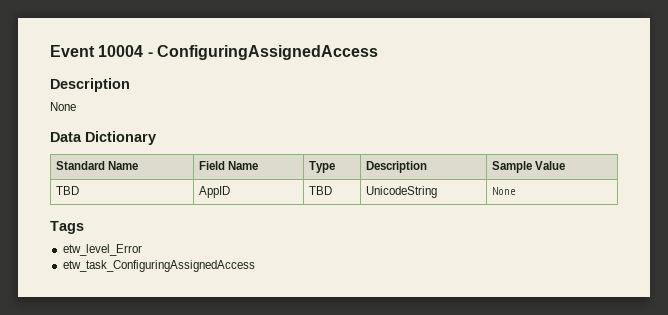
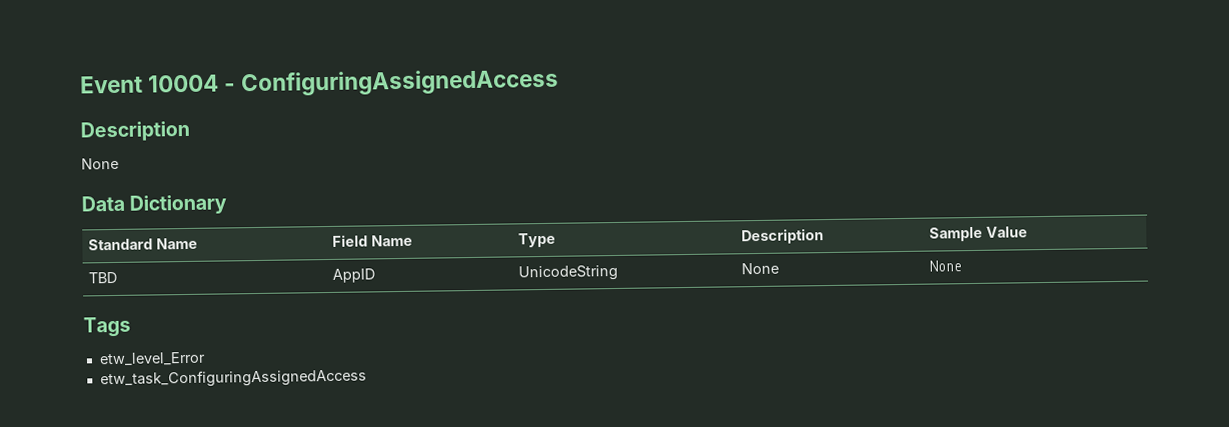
[308,186,332,195] [365,186,437,198] TBD | UnicodeString -> [518,264,619,282] [741,262,780,275] UnicodeString | None

